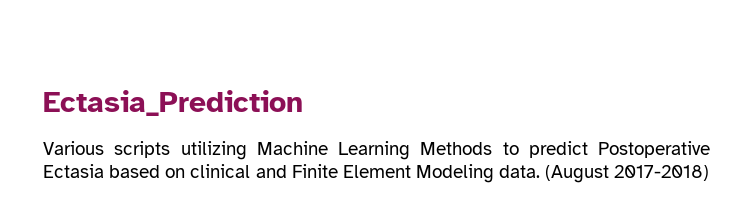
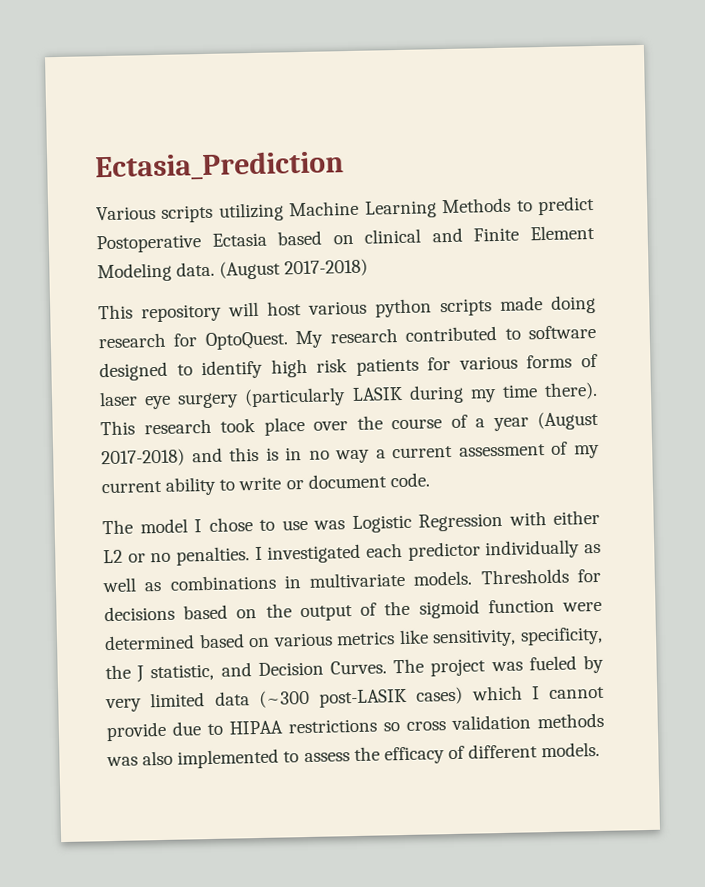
(710, 173) none -> [98,294,596,323] [98,324,597,351] [99,353,598,382] [99,381,598,410] [100,410,599,436] [101,441,600,468] [101,472,430,496] [102,509,600,535] [103,539,601,566] [102,568,601,593] [104,598,602,622] [104,626,603,651] [105,654,604,683] [105,685,605,713] [106,712,604,742] [106,741,601,769] // This repository will host various python scripts made doing research for OptoQuest. My research contributed to software designed to identify high risk patients for various forms of laser eye surgery (particularly LASIK during my time there). This research took place over the course of a year (August 2017-2018) and this is in no way a current assessment of my current ability to write or document code. // The model I chose to use was Logistic Regression with either L2 or no penalties. I investigated each predictor individually as well as combinations in multivariate models. Thresholds for decisions based on the output of the sigmoid function were determined based on various metrics like sensitivity, specificity, the J statistic, and Decision Curves. The project was fueled by very limited data (~300 post-LASIK cases) which I cannot provide due to HIPAA restrictions so cross validation methods was also implemented to assess the efficacy of different models.

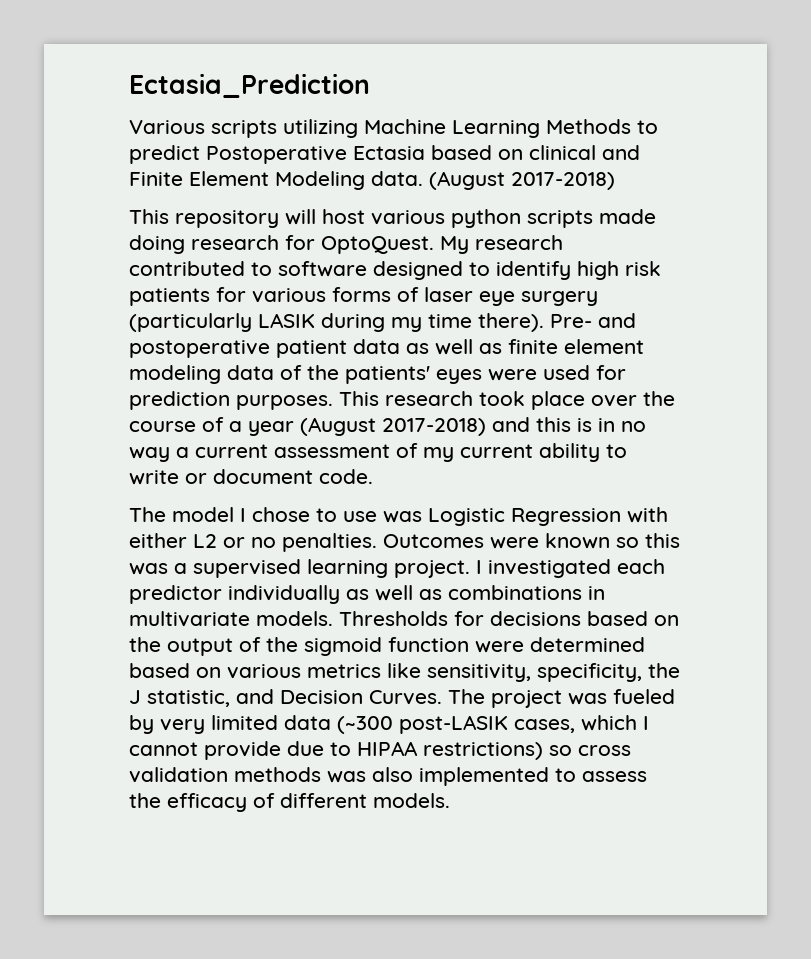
(598, 391) none -> [550,313,636,328] [129,339,644,358] [129,365,626,384] [129,391,333,410] Pre- and postoperative patient data as well as finite element modeling data of the patients' eyes were used for prediction purposes.
(250, 556) none -> [383,533,680,549] [129,559,470,578] Outcomes were known so this was a supervised learning project.
[416,686,464,705] cases) -> [514,719,575,733] cases,
[288,718,377,734] restrictions -> [423,742,543,760] restrictions)

